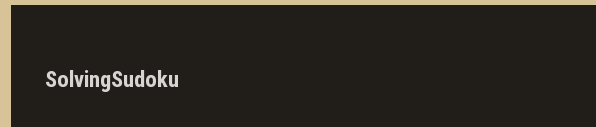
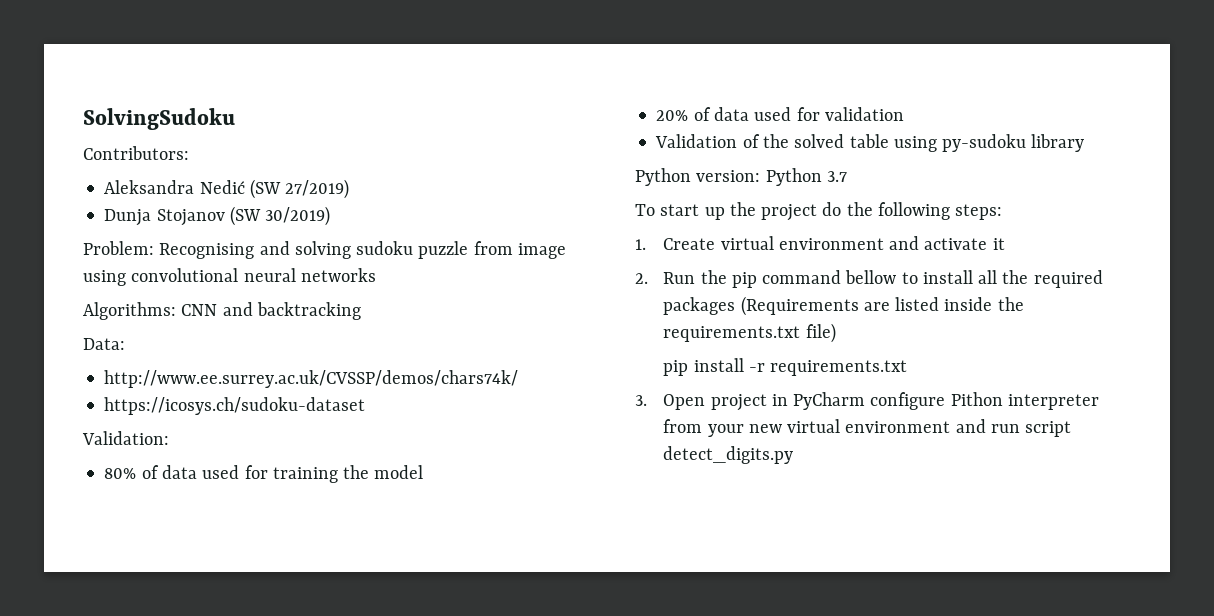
(179, 81) none -> [83,146,189,160] [104,179,350,199] [104,206,331,226] [83,241,566,259] [83,268,376,286] [83,302,361,320] [83,338,125,350] [104,370,519,388] [104,397,366,415] [82,431,169,445] [104,465,424,483] [656,107,904,121] [655,134,1085,152] [635,168,847,186] [635,202,1003,221] [635,236,1005,250] [635,270,1103,288] [663,296,1024,316] [663,323,836,343] [663,358,908,376] [635,392,1099,411] [663,419,1072,437] [663,446,794,464] // Contributors: // Aleksandra Nedić (SW 27/2019) // Dunja Stojanov (SW 30/2019) // Problem: Recognising and solving sudoku puzzle from image using convolutional neural networks // Algorithms: CNN and backtracking // Data: // http://www.ee.surrey.ac.uk/CVSSP/demos/chars74k/ // https://icosys.ch/sudoku-dataset // Validation: // 80% of data used for training the model // 20% of data used for validation // Validation of the solved table using py-sudoku library // Python version: Python 3.7 // To start up the project do the following steps: // 1. Create virtual environment and activate it // 2. Run the pip command bellow to install all the required packages (Requirements are listed inside the requirements.txt file) // pip install -r requirements.txt // 3. Open project in PyCharm configure Pithon interpreter from your new virtual environment and run script detect_digits.py

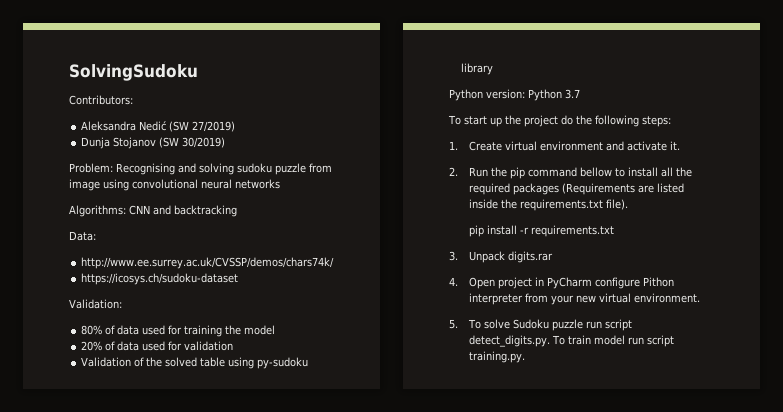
[992,238,1005,250] it -> [669,141,680,150] it.
[805,323,836,343] file) -> [605,199,628,210] file).
(647, 400) none -> [468,251,553,263] [449,277,458,286] Unpack digits.rar // 4.
[845,419,1072,437] [663,446,794,464] environment and run script detect_digits.py -> [633,293,700,303] [449,319,632,331] [468,335,674,347] [468,351,525,363] environment. // 5. To solve Sudoku puzzle run script detect_digits.py. To train model run script training.py.

